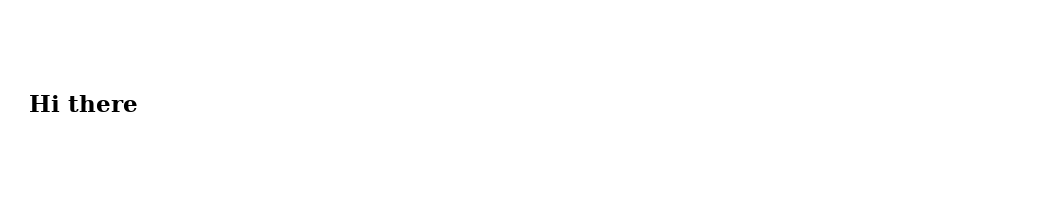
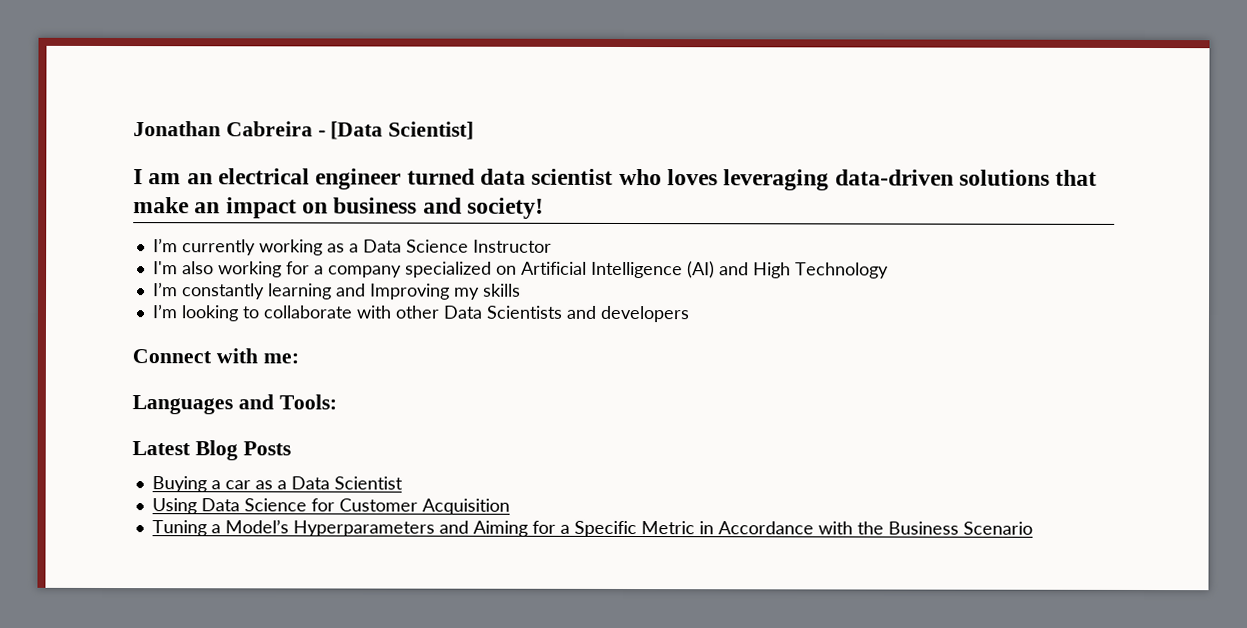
[29,95,138,112] Hi there -> [133,121,475,140] [133,168,1098,191] [133,197,545,219] [152,238,552,256] [152,261,889,279] [152,282,521,300] [151,304,690,323] [132,348,299,364] [132,394,337,415] [132,440,291,461] [151,476,403,493] [151,498,510,515] [151,519,1033,538] Jonathan Cabreira - [Data Scientist] // I am an electrical engineer turned data scientist who loves leveraging data-driven solutions that make an impact on business and society! // I’m currently working as a Data Science Instructor // I'm also working for a company specialized on Artificial Intelligence (AI) and High Technology // I’m constantly learning and Improving my skills // I’m looking to collaborate with other Data Scientists and developers // Connect with me: // Languages and Tools: // Latest Blog Posts // Buying a car as a Data Scientist // Using Data Science for Customer Acquisition // Tuning a Model’s Hyperparameters and Aiming for a Specific Metric in Accordance with the Business Scenario

